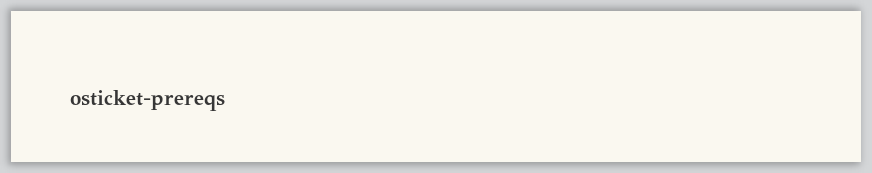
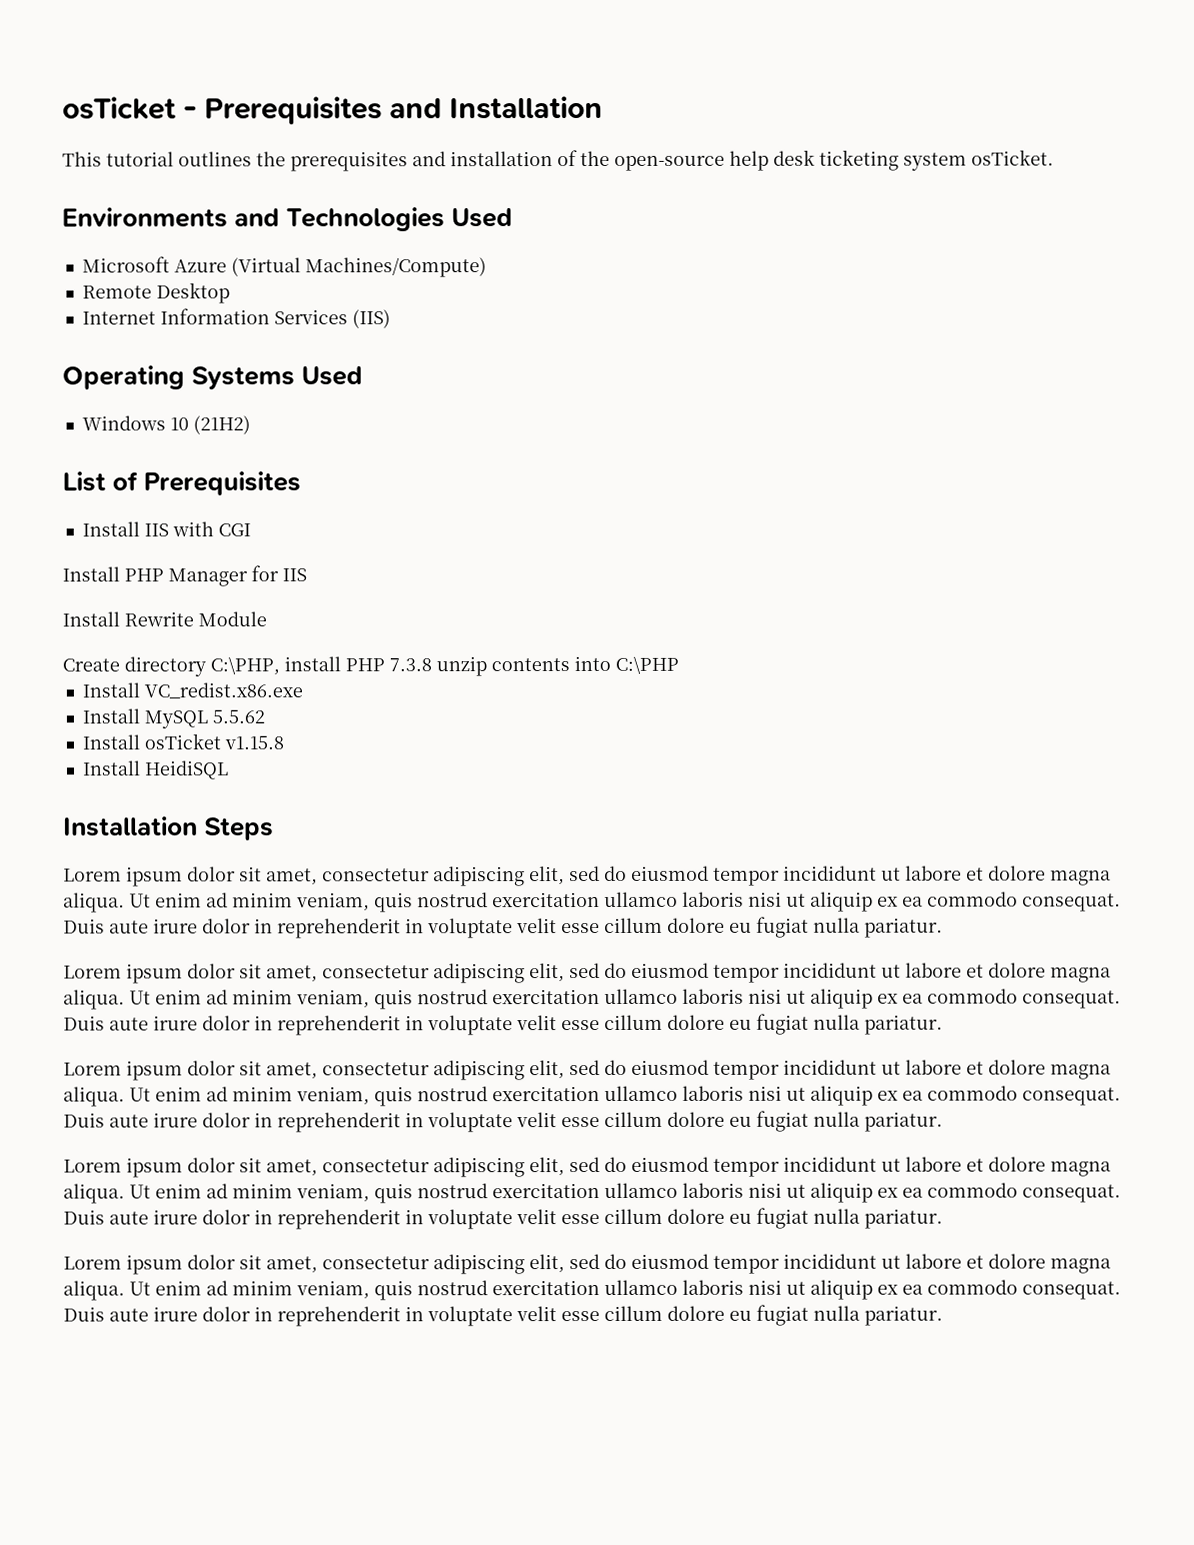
[70,90,225,111] osticket-prereqs -> [62,95,604,125] [62,149,1054,172] [62,207,514,232] [81,256,487,278] [81,282,230,304] [81,308,391,329] [62,365,364,390] [81,415,251,435] [62,471,302,496] [81,521,251,537] [62,565,307,587] [62,611,267,627] [62,655,679,677] [81,682,303,699] [81,708,265,729] [81,733,284,750] [81,760,229,780] [63,816,275,841] [63,865,1111,887] [63,891,1121,913] [63,916,943,939] [63,962,1111,984] [63,988,1121,1010] [63,1013,943,1036] [63,1059,1111,1081] [63,1085,1121,1107] [63,1110,943,1133] [63,1156,1111,1178] [63,1182,1121,1204] [63,1207,943,1230] [63,1253,1111,1275] [63,1279,1121,1301] [63,1304,943,1327] osTicket - Prerequisites and Installation // This tutorial outlines the prerequisites and installation of the open-source help desk ticketing system osTicket. // Environments and Technologies Used // Microsoft Azure (Virtual Machines/Compute) // Remote Desktop // Internet Information Services (IIS) // Operating Systems Used // Windows 10 (21H2) // List of Prerequisites // Install IIS with CGI // Install PHP Manager for IIS // Install Rewrite Module // Create directory C:\PHP, install PHP 7.3.8 unzip contents into C:\PHP // Install VC_redist.x86.exe // Install MySQL 5.5.62 // Install osTicket v1.15.8 // Install HeidiSQL // Installation Steps // Lorem ipsum dolor sit amet, consectetur adipiscing elit, sed do eiusmod tempor incididunt ut labore et dolore magna aliqua. Ut enim ad minim veniam, quis nostrud exercitation ullamco laboris nisi ut aliquip ex ea commodo consequat. Duis aute irure dolor in reprehenderit in voluptate velit esse cillum dolore eu fugiat nulla pariatur. // Lorem ipsum dolor sit amet, consectetur adipiscing elit, sed do eiusmod tempor incididunt ut labore et dolore magna aliqua. Ut enim ad minim veniam, quis nostrud exercitation ullamco laboris nisi ut aliquip ex ea commodo consequat. Duis aute irure dolor in reprehenderit in voluptate velit esse cillum dolore eu fugiat nulla pariatur. // Lorem ipsum dolor sit amet, consectetur adipiscing elit, sed do eiusmod tempor incididunt ut labore et dolore magna aliqua. Ut enim ad minim veniam, quis nostrud exercitation ullamco laboris nisi ut aliquip ex ea commodo consequat. Duis aute irure dolor in reprehenderit in voluptate velit esse cillum dolore eu fugiat nulla pariatur. // Lorem ipsum dolor sit amet, consectetur adipiscing elit, sed do eiusmod tempor incididunt ut labore et dolore magna aliqua. Ut enim ad minim veniam, quis nostrud exercitation ullamco laboris nisi ut aliquip ex ea commodo consequat. Duis aute irure dolor in reprehenderit in voluptate velit esse cillum dolore eu fugiat nulla pariatur. // Lorem ipsum dolor sit amet, consectetur adipiscing elit, sed do eiusmod tempor incididunt ut labore et dolore magna aliqua. Ut enim ad minim veniam, quis nostrud exercitation ullamco laboris nisi ut aliquip ex ea commodo consequat. Duis aute irure dolor in reprehenderit in voluptate velit esse cillum dolore eu fugiat nulla pariatur.

